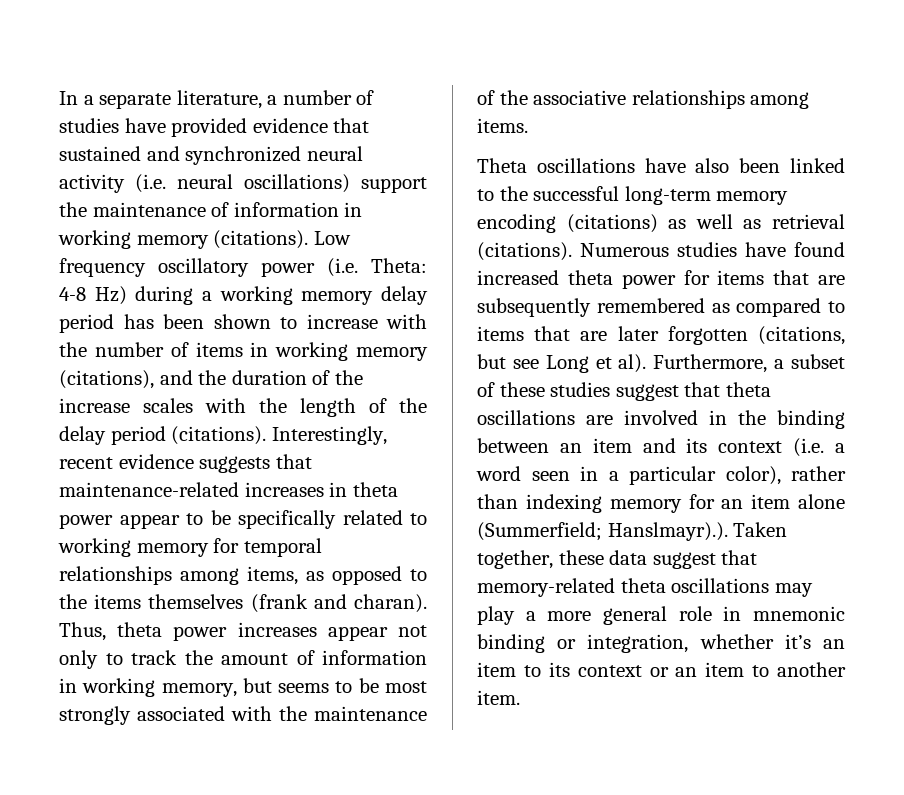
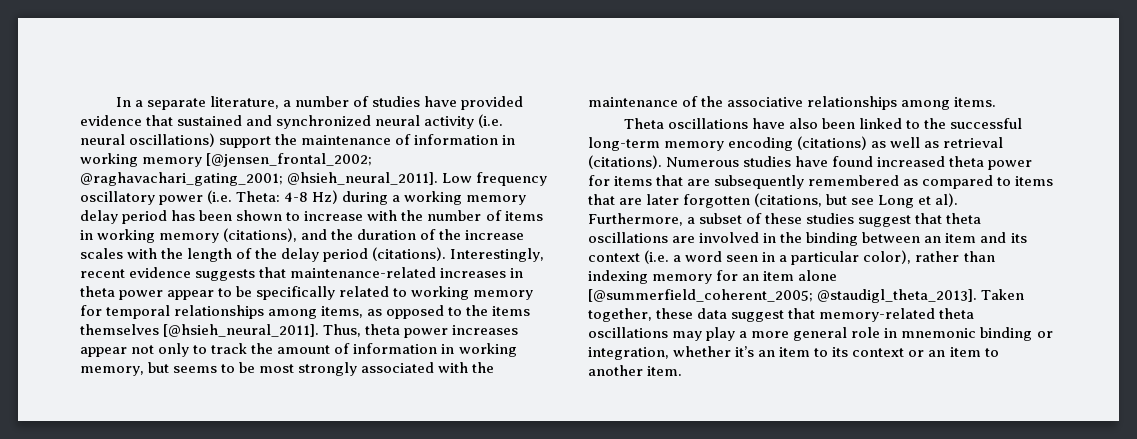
[213,230,309,249] (citations). -> [206,153,373,167] [80,172,439,186] [@jensen_frontal_2002; @raghavachari_gating_2001; @hsieh_neural_2011].
[250,594,428,613] (frank and charan). -> [163,324,320,337] [@hsieh_neural_2011].
[477,522,728,541] (Summerfield; Hanslmayr).). -> [588,289,978,303] [@summerfield_coherent_2005; @staudigl_theta_2013].

